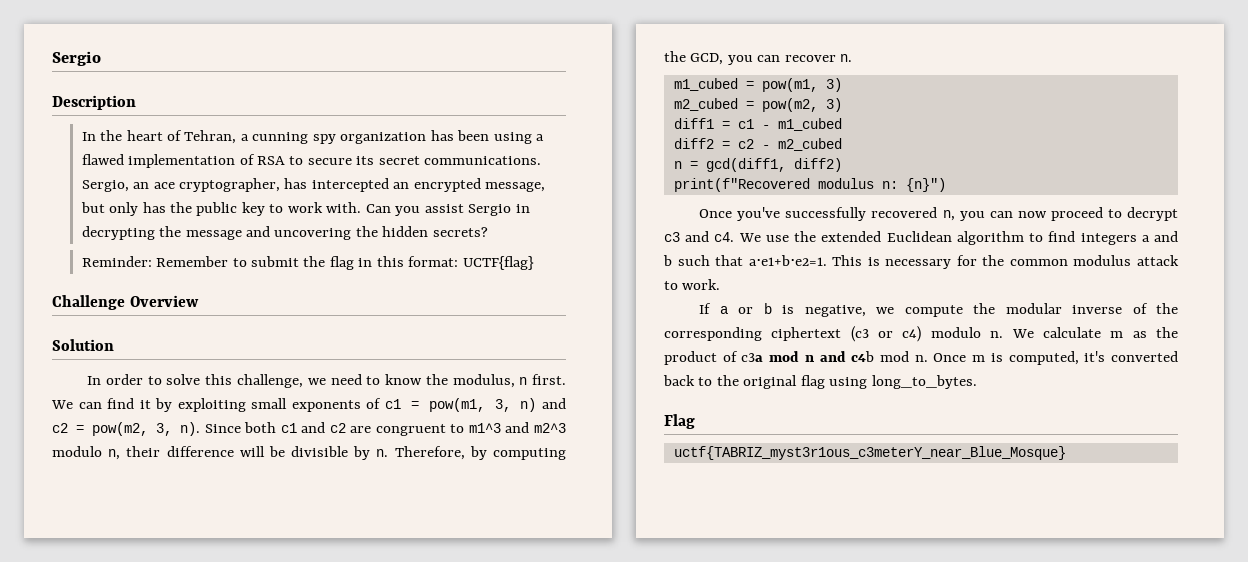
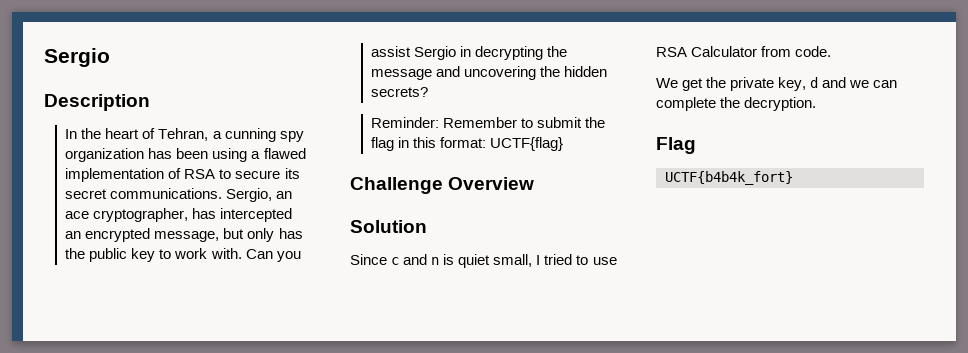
[87,374,567,388] [51,398,567,412] [52,422,566,436] [52,446,566,460] [664,51,853,65] [673,78,842,92] [673,98,842,112] [673,118,842,131] [673,138,842,151] [673,158,842,172] [673,178,946,192] [699,207,1178,221] [664,231,1178,245] [663,255,1179,269] [664,279,721,290] [699,303,1178,317] [664,326,1178,342] [664,351,1178,365] [663,375,977,389] In order to solve this challenge, we need to know the modulus, n first. We can find it by exploiting small exponents of c1 = pow(m1, 3, n) and c2 = pow(m2, 3, n). Since both c1 and c2 are congruent to m1^3 and m2^3 modulo n, their difference will be divisible by n. Therefore, by computing the GCD, you can recover n. // m1_cubed = pow(m1, 3) // m2_cubed = pow(m2, 3) // diff1 = c1 - m1_cubed // diff2 = c2 - m2_cubed // n = gcd(diff1, diff2) // print(f"Recovered modulus n: {n}") // Once you've successfully recovered n, you can now proceed to decrypt c3 and c4. We use the extended Euclidean algorithm to find integers a and b such that a⋅e1+b⋅e2=1. This is necessary for the common modulus attack to work. // If a or b is negative, we compute the modular inverse of the corresponding ciphertext (c3 or c4) modulo n. We calculate m as the product of c3a mod n and c4b mod n. Once m is computed, it's converted back to the original flag using long_to_bytes. -> [350,254,617,268] [656,46,832,57] [656,77,898,91] [656,97,817,111] Since c and n is quiet small, I tried to use RSA Calculator from code. // We get the private key, d and we can complete the decryption.
[673,446,1066,460] uctf{TABRIZ_myst3r1ous_c3meterY_near_Blue_Mosque} -> [665,171,793,185] UCTF{b4b4k_fort}

